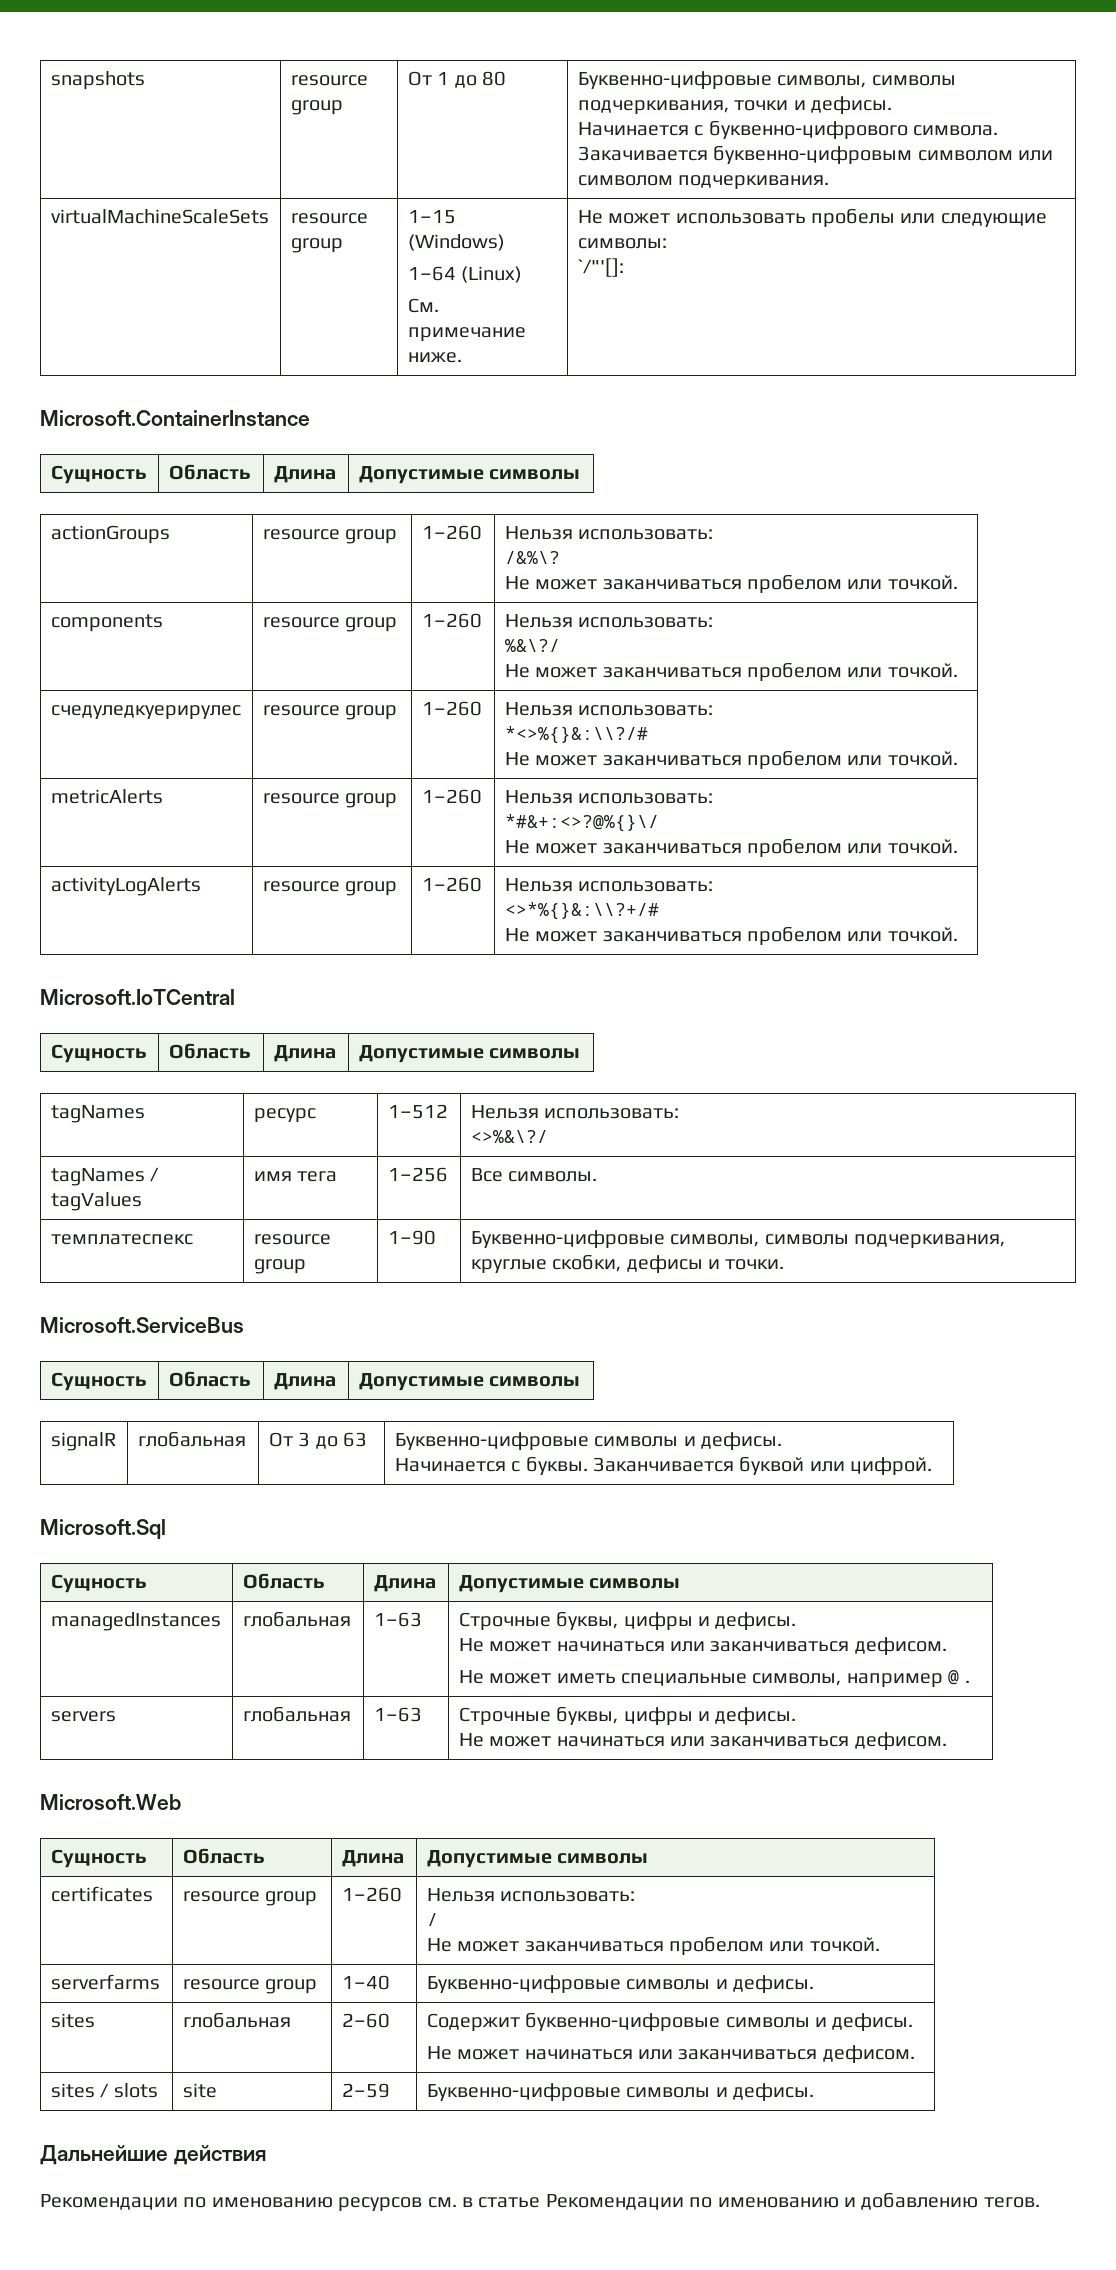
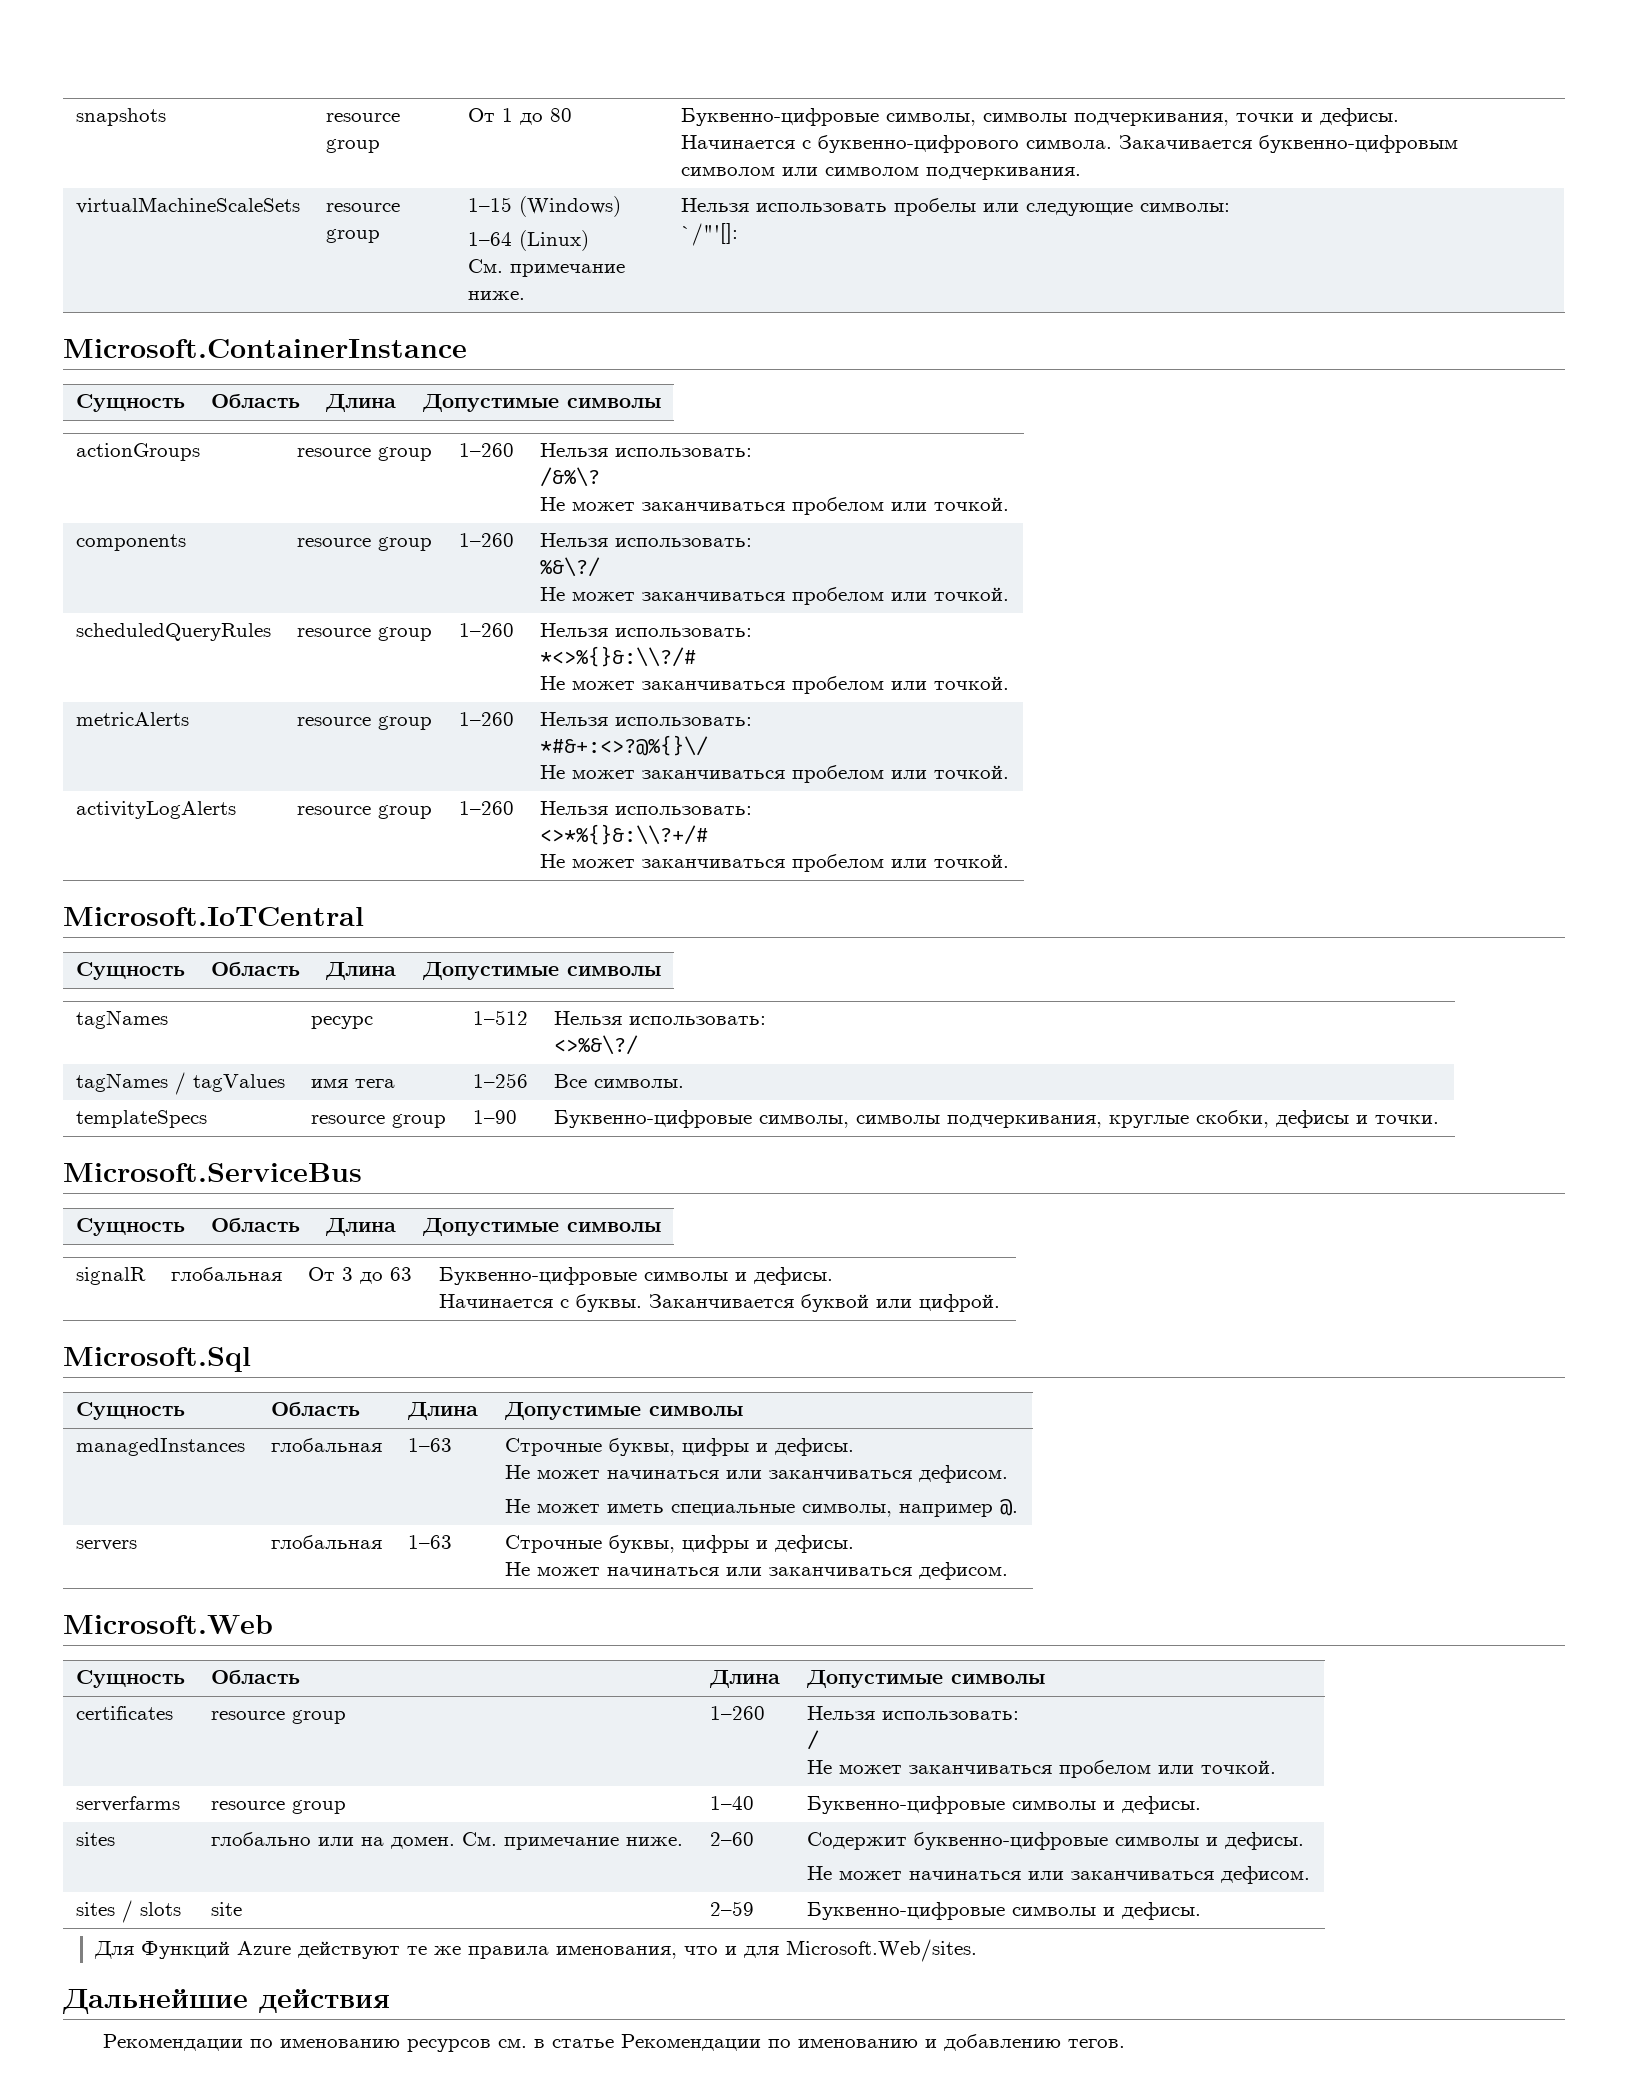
[577,210,671,224] Не может -> [680,198,749,212] Нельзя
[50,705,241,719] счедуледкуерирулес -> [75,623,271,641] scheduledQueryRules
[50,1234,193,1245] темплатеспекс -> [75,1110,207,1128] templateSpecs
[948,1670,970,1685] @ . -> [999,1499,1018,1516] @.
[182,2012,291,2028] глобальная -> [210,1832,683,1850] глобально или на домен. См. примечание ниже.
(815, 2092) none -> [93,1939,977,1962] // Для Функций Azure действуют те же правила именования, что и для Microsoft.Web/sites.

